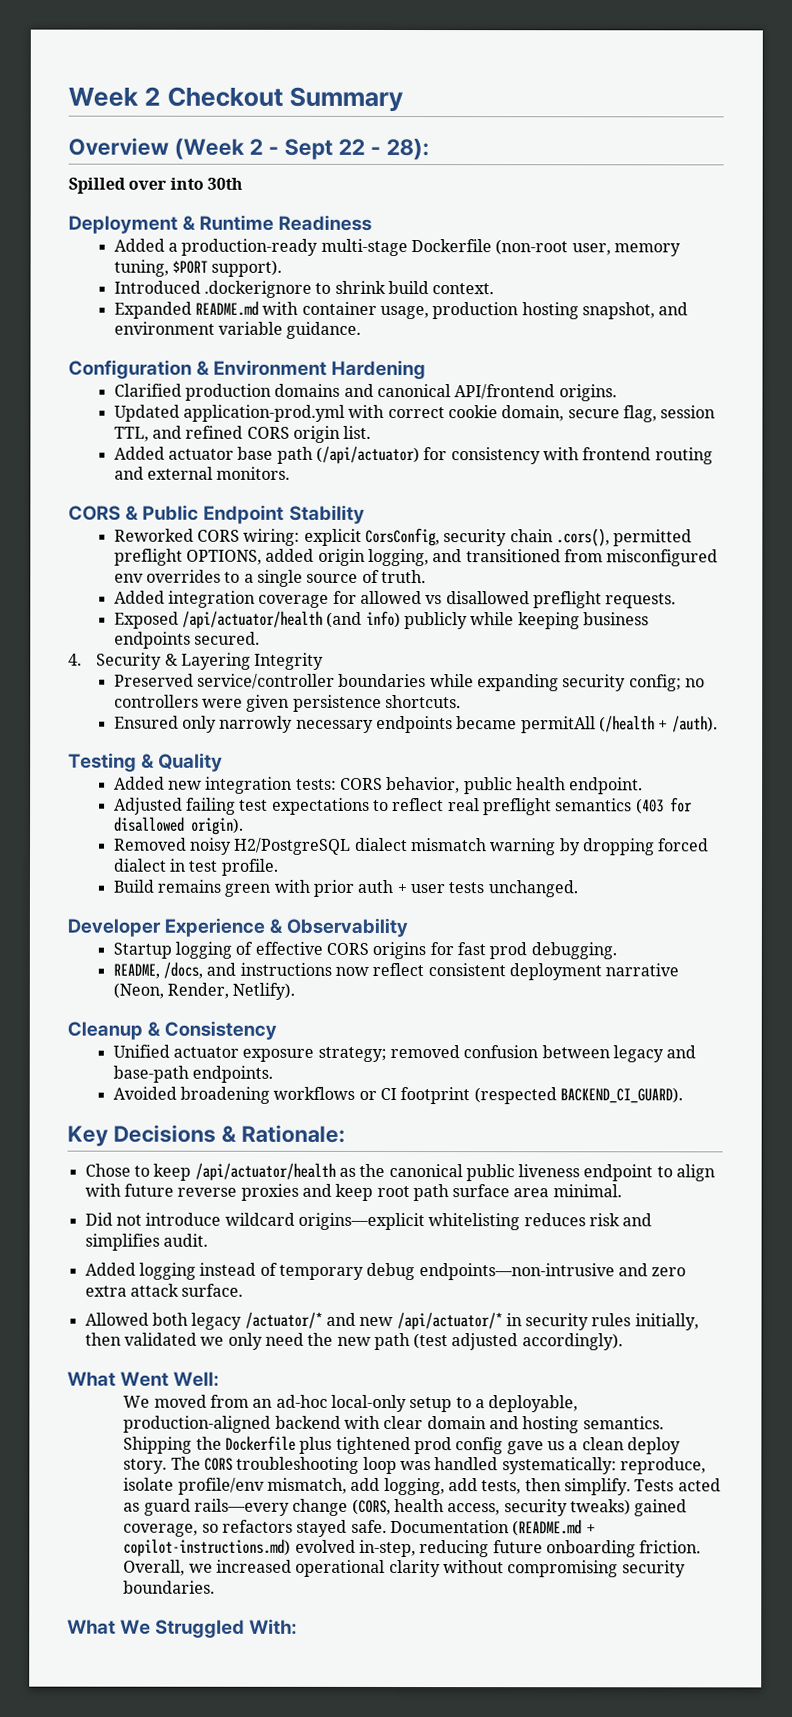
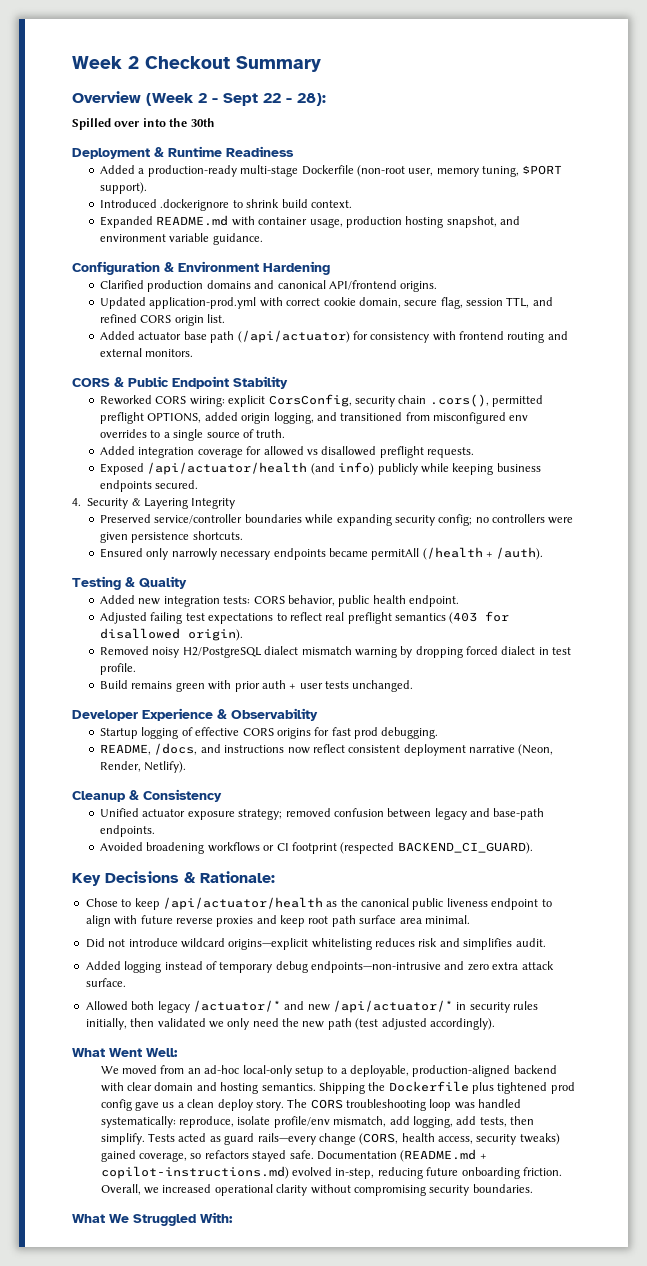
(204, 183) none -> [169,118,188,127] the

